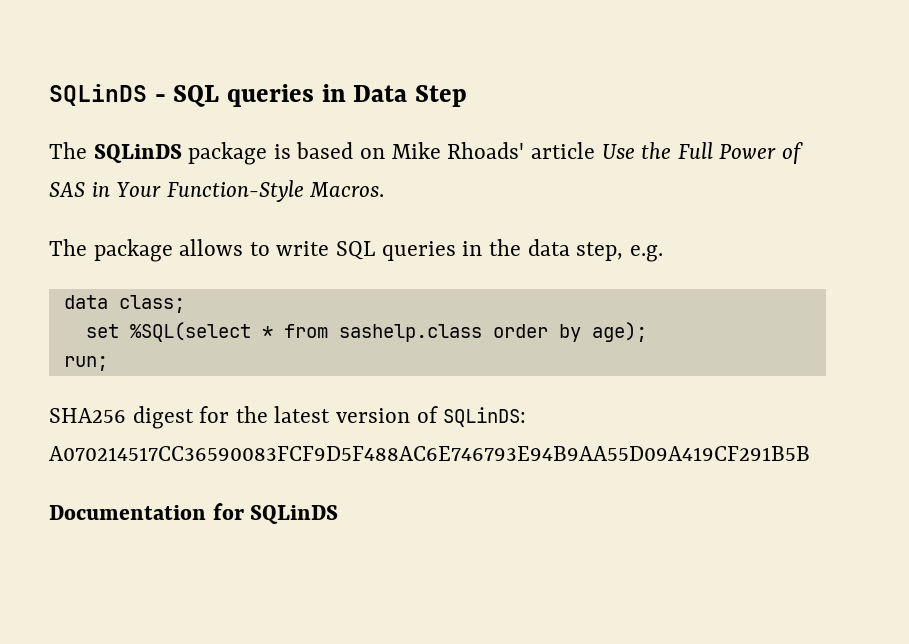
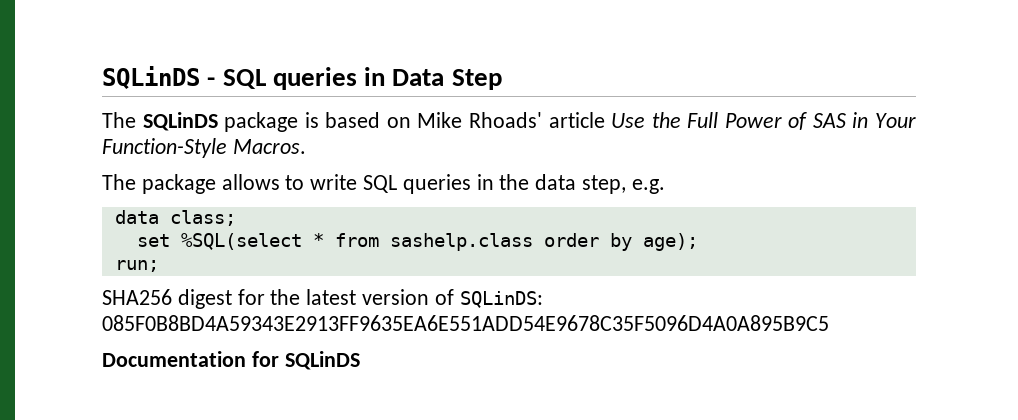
[49,446,810,461] A070214517CC36590083FCF9D5F488AC6E746793E94B9AA55D09A419CF291B5B -> [102,315,829,331] 085F0B8BD4A59343E2913FF9635EA6E551ADD54E9678C35F5096D4A0A895B9C5

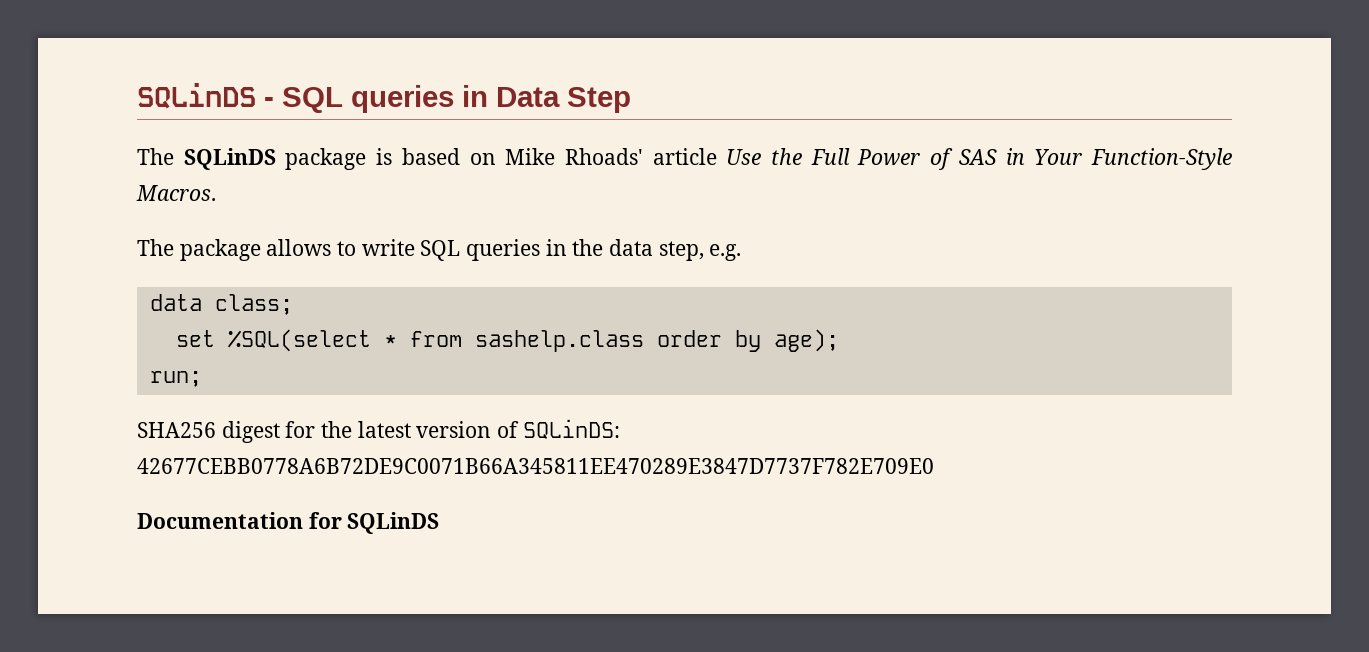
[102,315,829,331] 085F0B8BD4A59343E2913FF9635EA6E551ADD54E9678C35F5096D4A0A895B9C5 -> [137,458,934,474] 42677CEBB0778A6B72DE9C0071B66A345811EE470289E3847D7737F782E709E0

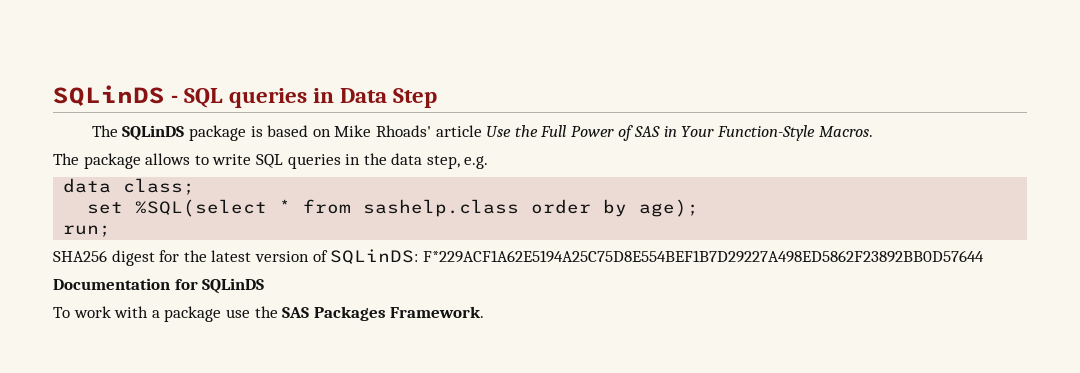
[137,458,934,474] 42677CEBB0778A6B72DE9C0071B66A345811EE470289E3847D7737F782E709E0 -> [422,250,984,263] F*229ACF1A62E5194A25C75D8E554BEF1B7D29227A498ED5862F23892BB0D57644
(440, 523) none -> [53,306,485,322] // To work with a package use the SAS Packages Framework.

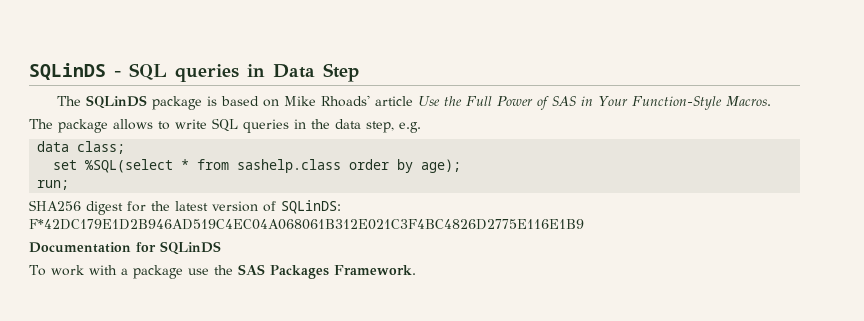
[422,250,984,263] F*229ACF1A62E5194A25C75D8E554BEF1B7D29227A498ED5862F23892BB0D57644 -> [29,219,584,230] F*42DC179E1D2B946AD519C4EC04A068061B312E021C3F4BC4826D2775E116E1B9

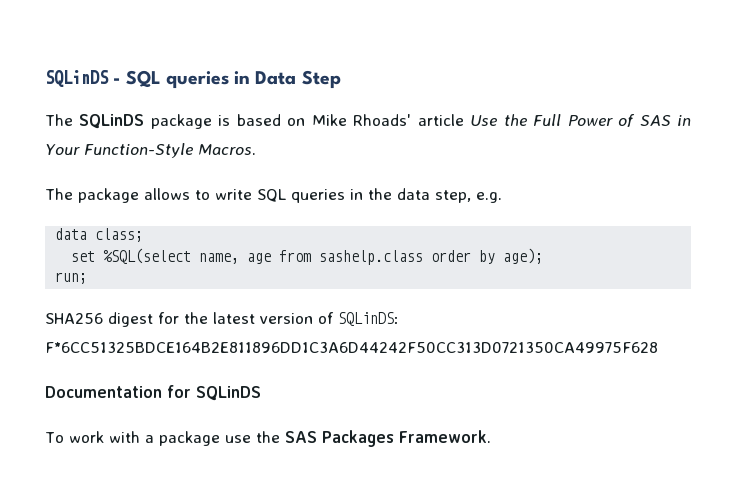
[181,159,190,170] * -> [199,253,272,264] name, age
[29,219,584,230] F*42DC179E1D2B946AD519C4EC04A068061B312E021C3F4BC4826D2775E116E1B9 -> [45,342,658,353] F*6CC51325BDCE164B2E811896DD1C3A6D44242F50CC313D0721350CA49975F628

